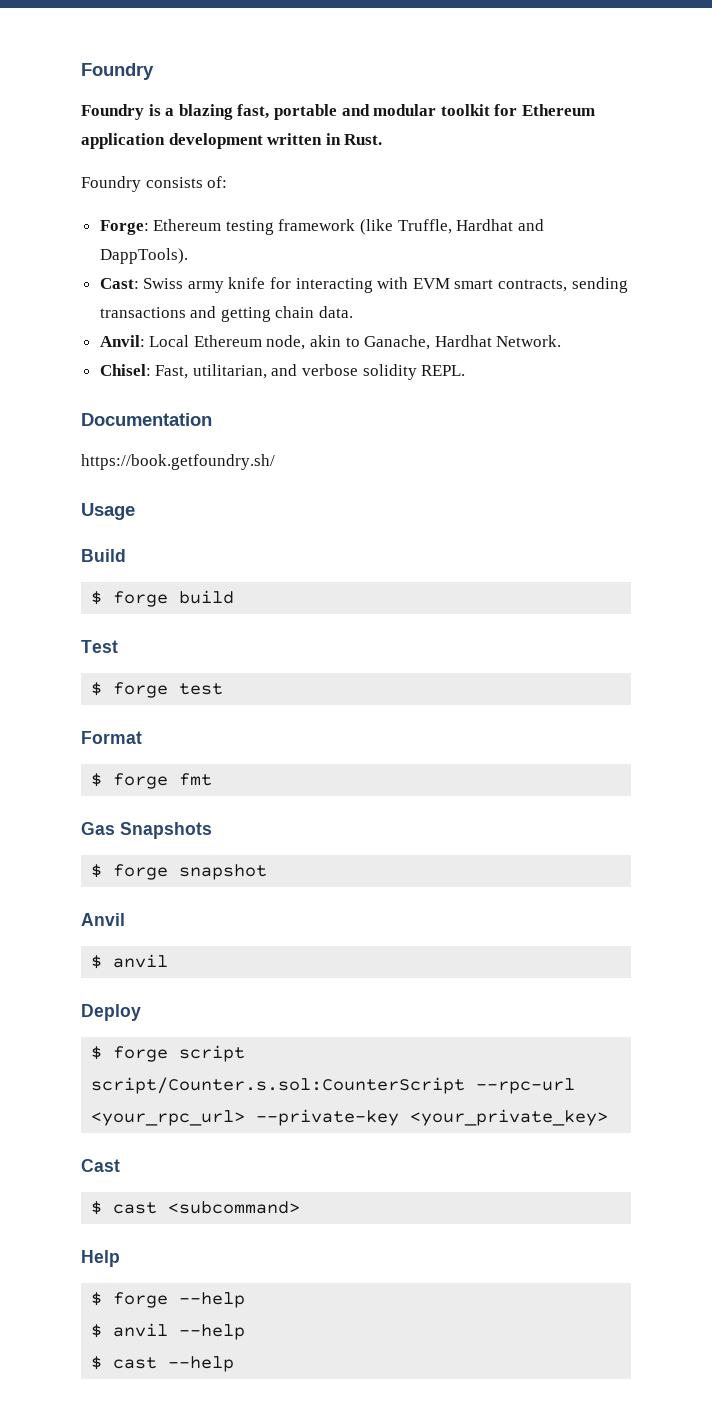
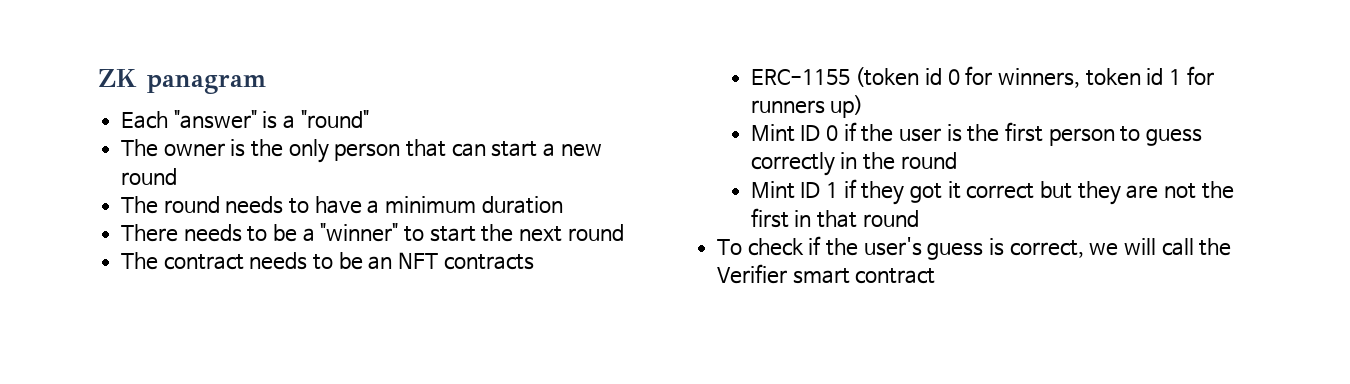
[81,63,154,80] [81,104,595,120] [81,133,383,149] [81,176,228,192] [99,219,544,235] [99,248,188,264] [99,277,628,293] [99,306,354,322] [99,335,562,350] [99,364,466,380] [81,413,212,426] [81,454,275,470] [81,503,135,520] [81,549,126,562] [91,590,235,607] [81,640,118,653] [91,682,224,698] [81,731,142,744] [91,773,213,789] [81,822,212,839] [91,864,268,880] [81,913,125,926] [91,954,169,969] [81,1004,141,1021] [91,1045,246,1062] [91,1077,576,1094] [91,1109,609,1126] [81,1159,120,1172] [91,1201,301,1215] [81,1250,120,1267] [91,1292,246,1308] [91,1323,246,1340] [91,1356,235,1372] Foundry // Foundry is a blazing fast, portable and modular toolkit for Ethereum application development written in Rust. // Foundry consists of: // Forge: Ethereum testing framework (like Truffle, Hardhat and DappTools). // Cast: Swiss army knife for interacting with EVM smart contracts, sending transactions and getting chain data. // Anvil: Local Ethereum node, akin to Ganache, Hardhat Network. // Chisel: Fast, utilitarian, and verbose solidity REPL. // Documentation // https://book.getfoundry.sh/ // Usage // Build // $ forge build // Test // $ forge test // Format // $ forge fmt // Gas Snapshots // $ forge snapshot // Anvil // $ anvil // Deploy // $ forge script script/Counter.s.sol:CounterScript --rpc-url <your_rpc_url> --private-key <your_private_key> // Cast // $ cast <subcommand> // Help // $ forge --help // $ anvil --help // $ cast --help -> [98,69,266,94] [121,110,369,129] [121,139,602,163] [121,168,178,185] [121,196,563,214] [121,223,624,242] [121,252,534,270] [750,66,1214,88] [750,95,864,118] [750,122,1203,146] [750,152,957,176] [750,179,1234,205] [750,208,919,228] [717,236,1232,260] [717,264,936,284] ZK panagram // Each "answer" is a "round" // The owner is the only person that can start a new round // The round needs to have a minimum duration // There needs to be a "winner" to start the next round // The contract needs to be an NFT contracts // ERC-1155 (token id 0 for winners, token id 1 for runners up) // Mint ID 0 if the user is the first person to guess correctly in the round // Mint ID 1 if they got it correct but they are not the first in that round // To check if the user's guess is correct, we will call the Verifier smart contract

